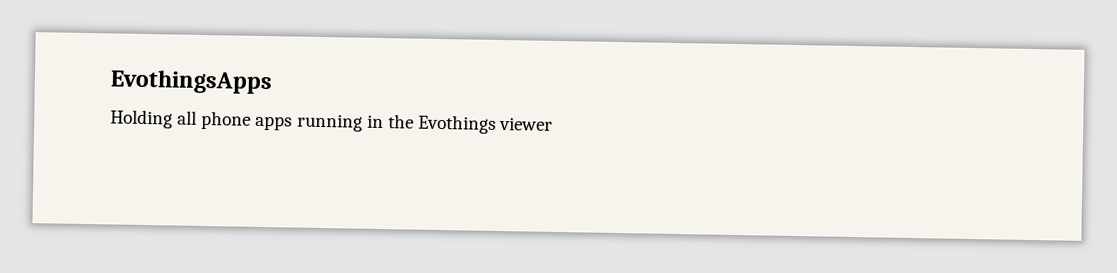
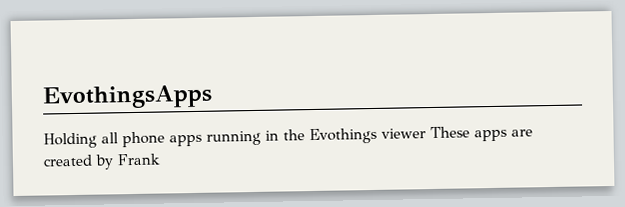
(554, 123) none -> [430,126,533,142] [43,153,161,170] These apps are created by Frank

